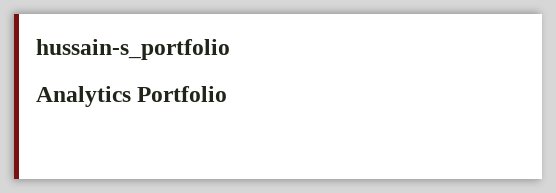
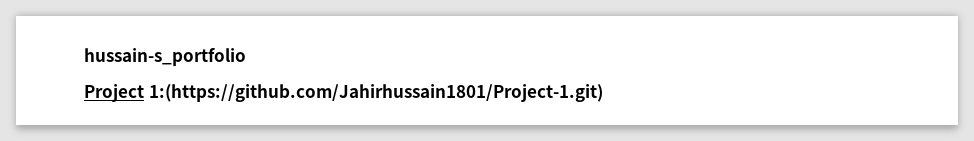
[36,86,228,107] Analytics Portfolio -> [84,84,603,102] Project 1:(https://github.com/Jahirhussain1801/Project-1.git)

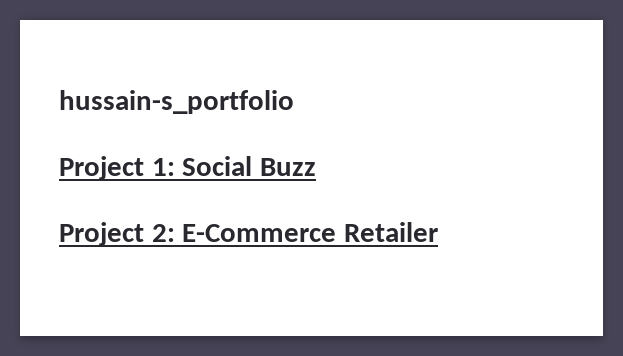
[148,84,603,102] 1:(https://github.com/Jahirhussain1801/Project-1.git) -> [151,156,317,176] [59,222,439,246] 1: Social Buzz // Project 2: E-Commerce Retailer

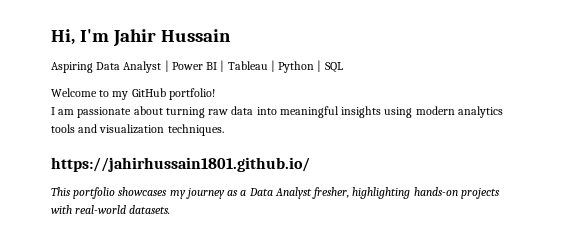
[59,90,294,114] [59,156,317,180] [59,222,439,246] hussain-s_portfolio // Project 1: Social Buzz // Project 2: E-Commerce Retailer -> [51,29,231,47] [51,60,343,73] [51,88,215,100] [51,106,503,118] [51,124,224,136] [51,157,310,172] [51,187,500,199] [51,205,171,214] Hi, I'm Jahir Hussain // Aspiring Data Analyst | Power BI | Tableau | Python | SQL // Welcome to my GitHub portfolio! // I am passionate about turning raw data into meaningful insights using modern analytics tools and visualization techniques. // https://jahirhussain1801.github.io/ // This portfolio showcases my journey as a Data Analyst fresher, highlighting hands-on projects with real-world datasets.

